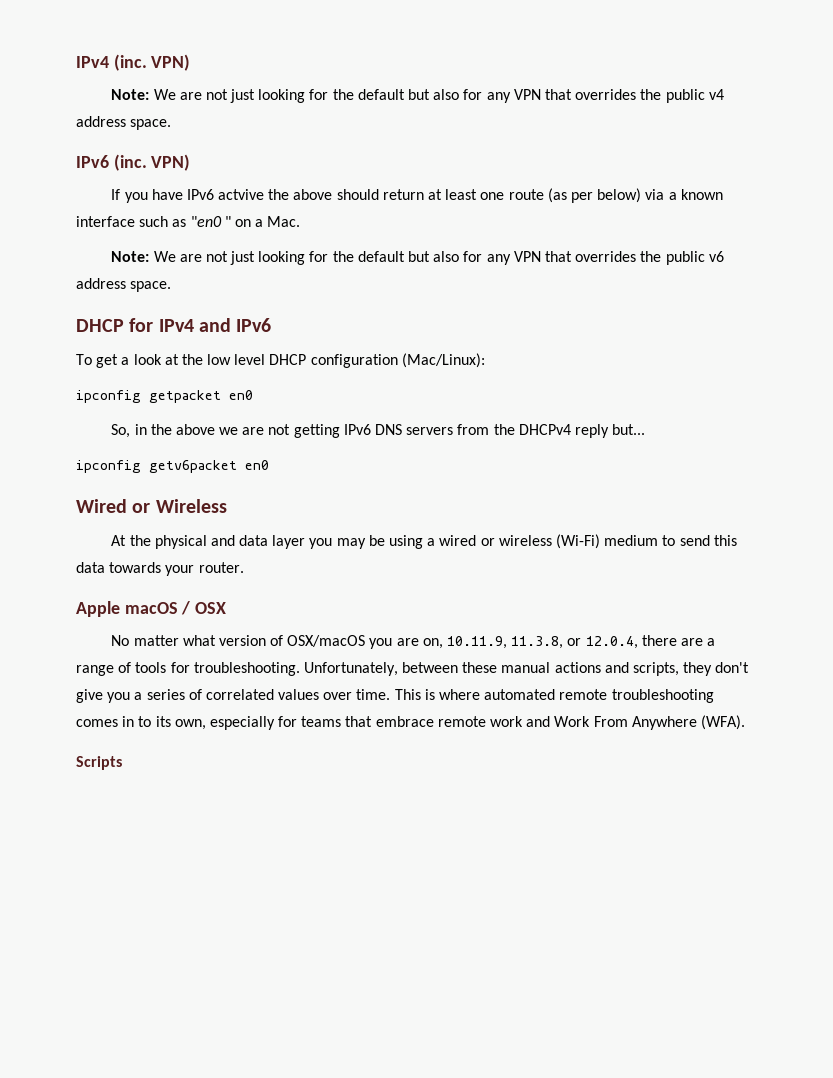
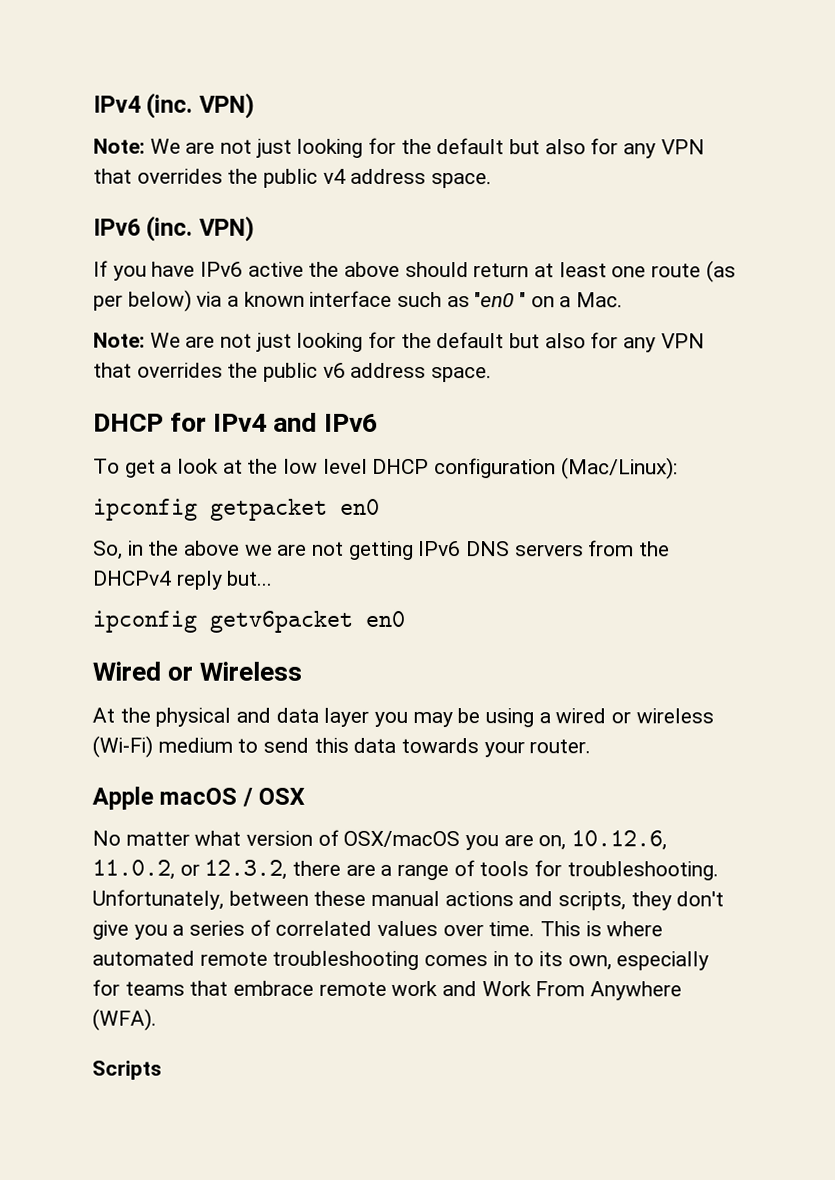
[218,189,265,200] actvive -> [247,261,304,277] active
[447,636,638,649] 10.11.9, 11.3.8, or 12.0.4, -> [571,830,668,851] [92,859,288,880] 10.12.6, 11.0.2, or 12.3.2,

